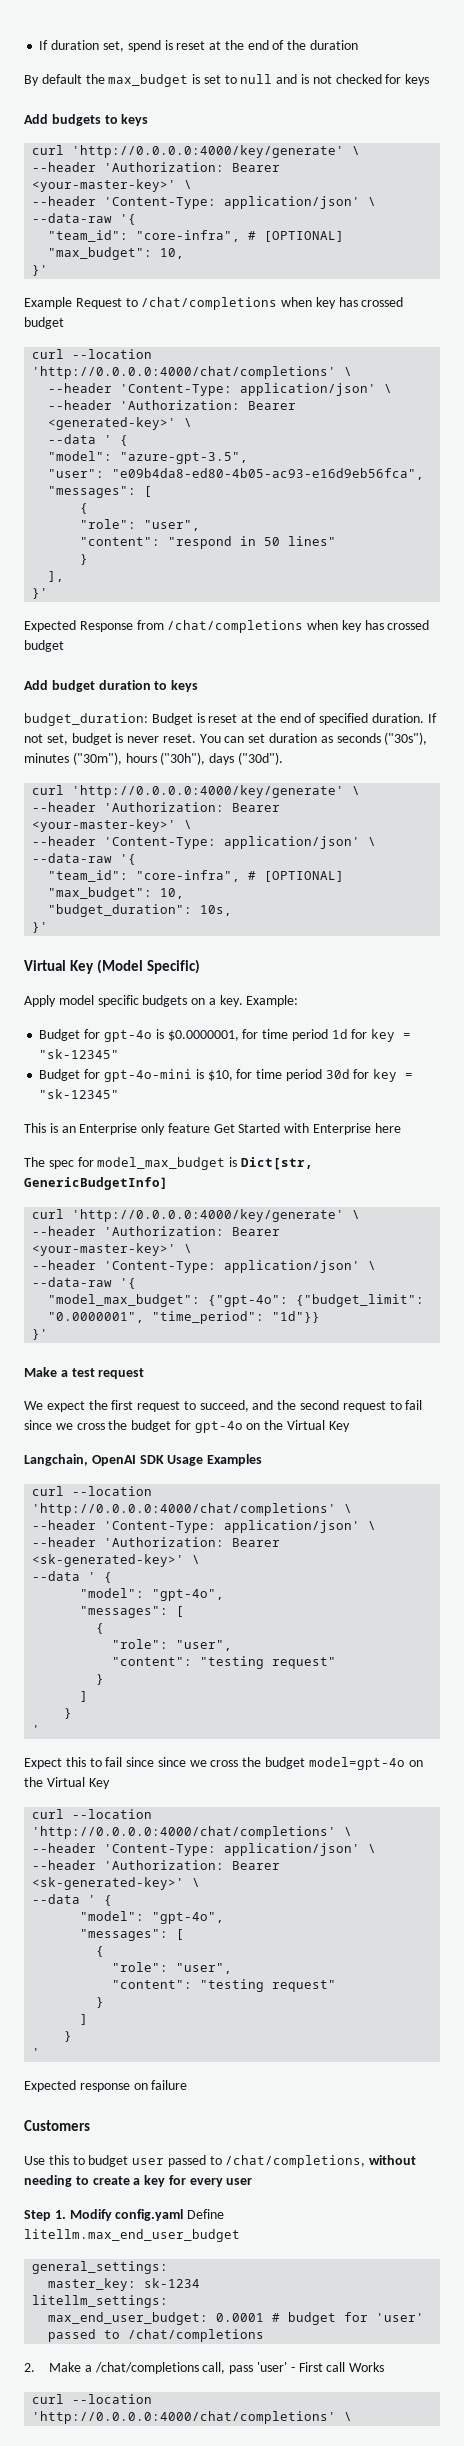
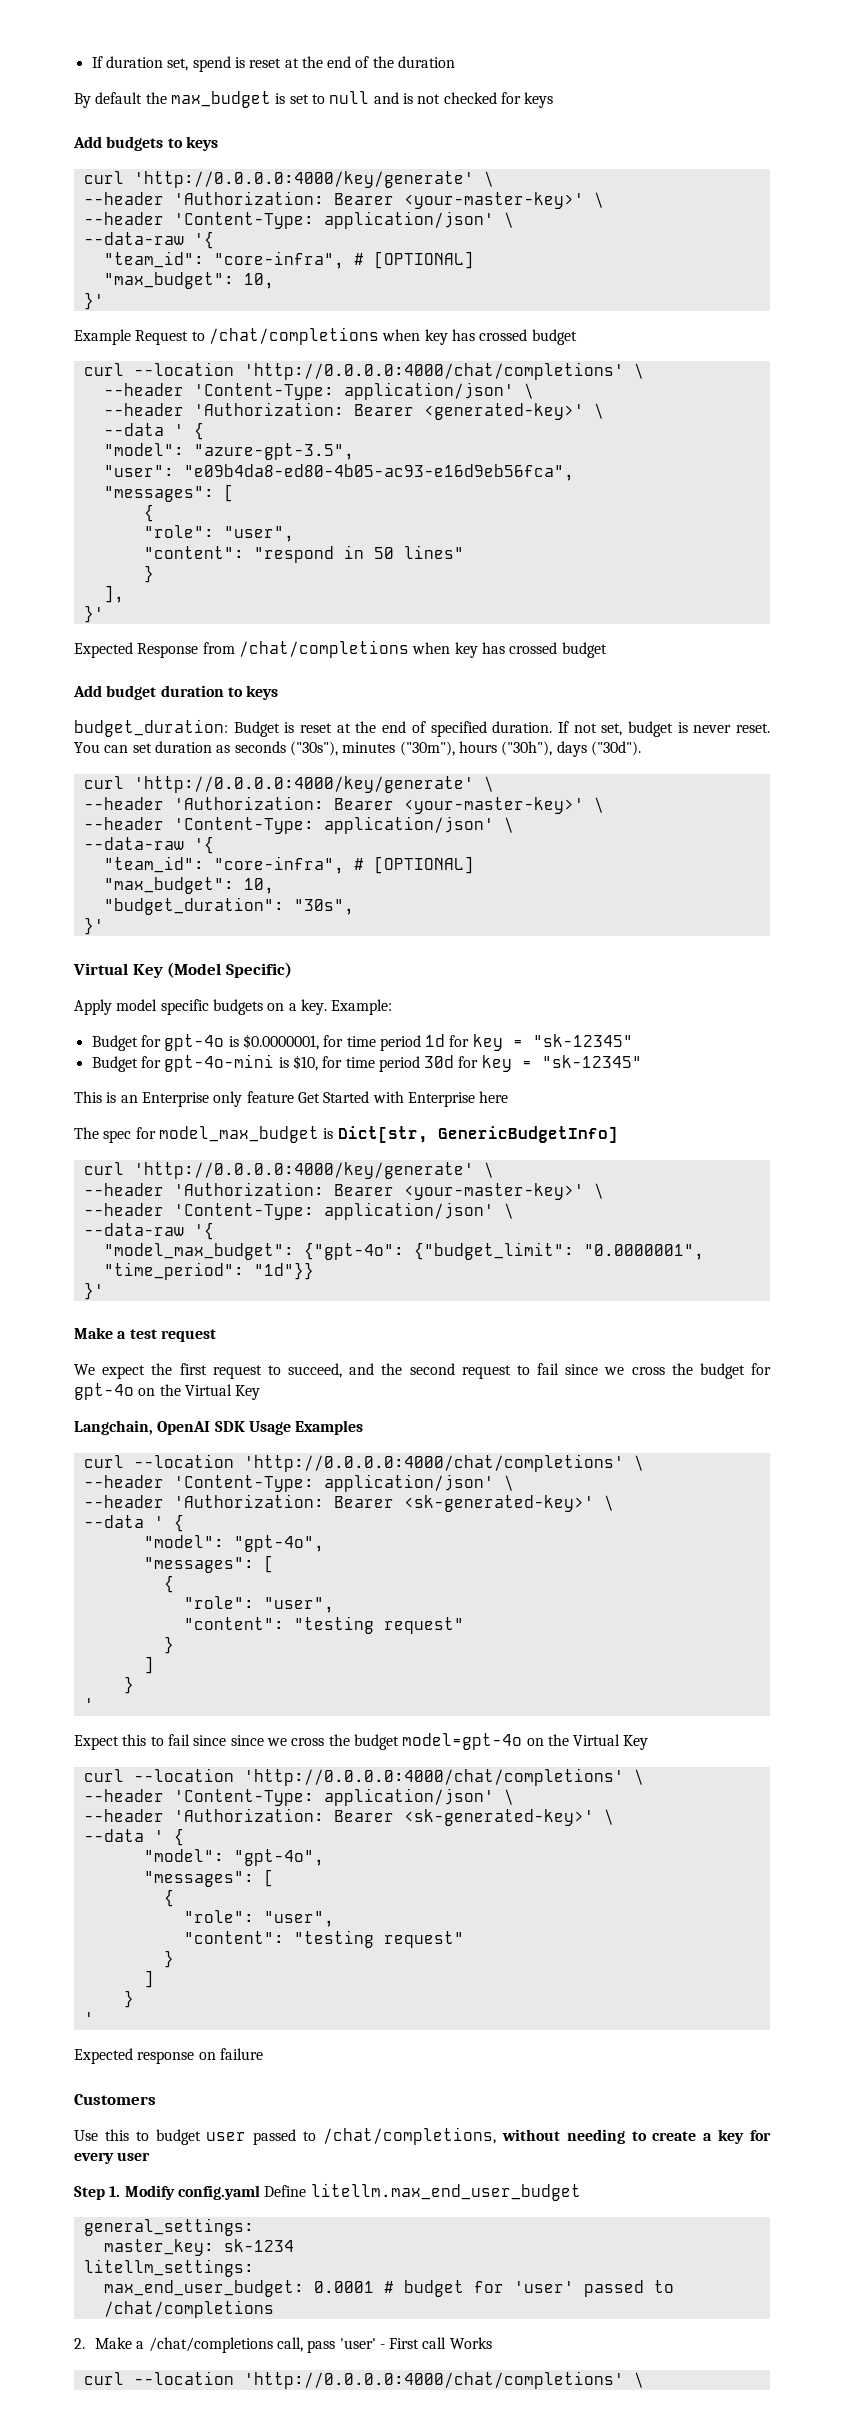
[200,905,233,916] 10s, -> [293,899,354,915] "30s",

